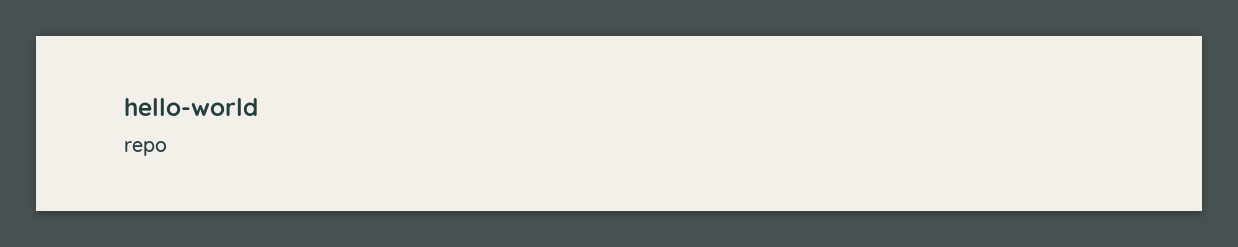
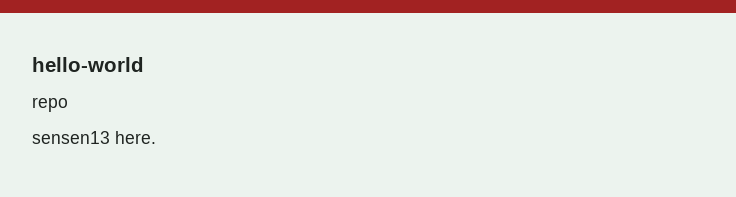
(167, 148) none -> [32,131,156,144] // sensen13 here.

